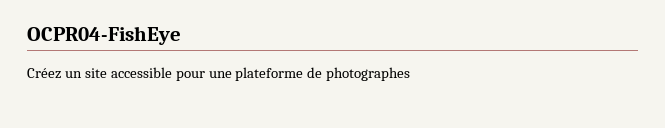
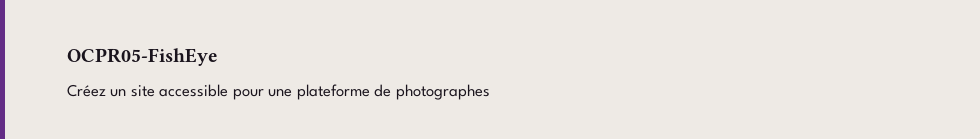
[27,26,181,45] OCPR04-FishEye -> [67,48,218,66] OCPR05-FishEye

